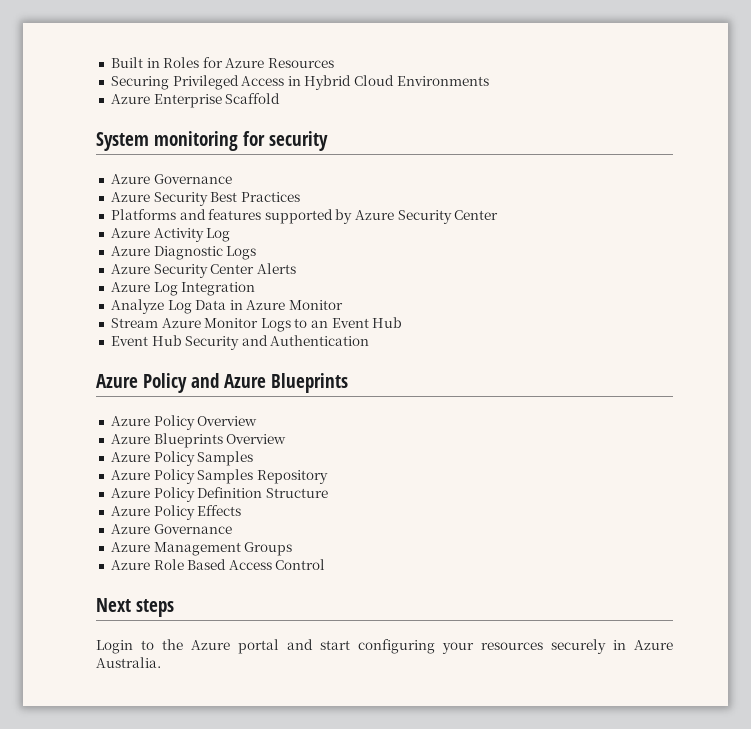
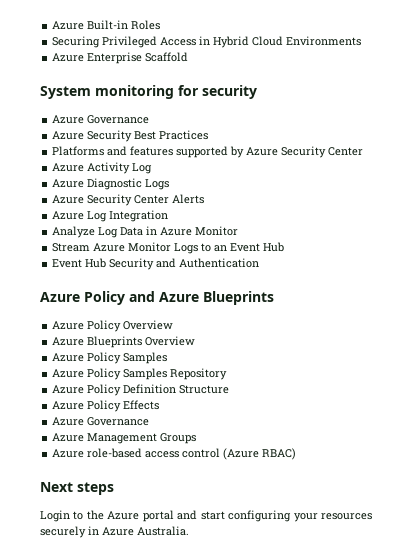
[110,57,160,68] Built in -> [52,20,129,30] Azure Built-in
[202,57,335,68] for Azure Resources -> (161, 25) none
[153,559,326,570] Role Based Access Control -> [87,448,297,460] role-based access control (Azure RBAC)

